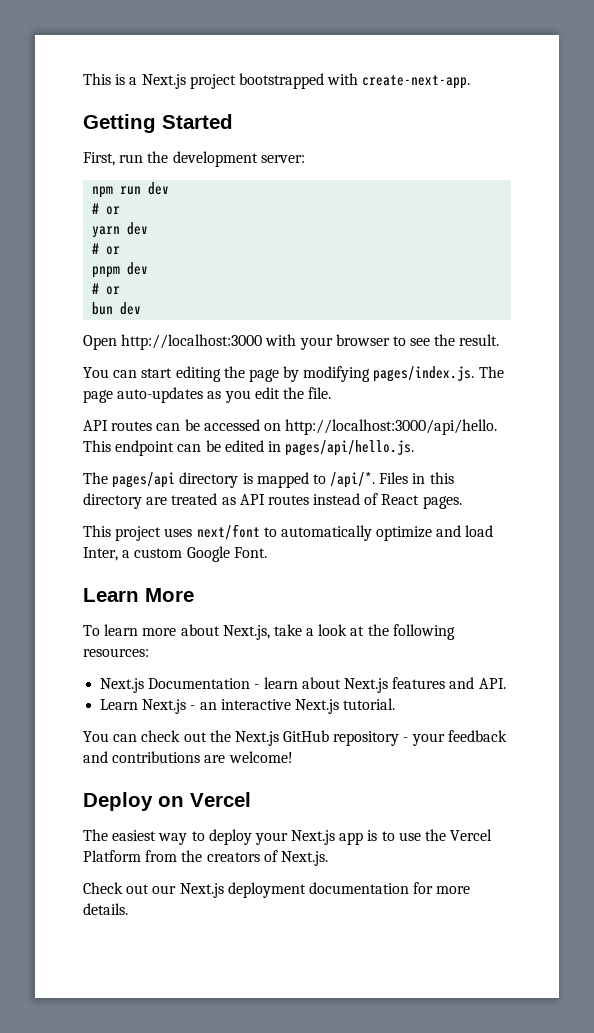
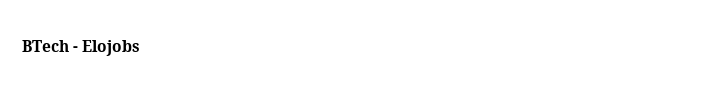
[83,73,471,89] [83,114,233,133] [83,151,305,167] [92,182,170,198] [92,203,121,215] [92,222,149,238] [92,243,121,255] [92,262,149,278] [92,283,121,295] [92,302,142,315] [83,334,500,350] [83,366,504,382] [83,387,332,403] [83,419,498,435] [83,440,415,456] [83,472,454,488] [83,493,462,509] [83,524,494,541] [83,546,267,562] [83,588,194,602] [83,624,455,640] [83,648,149,657] [100,677,506,693] [100,698,396,714] [83,730,507,746] [83,751,293,763] [83,792,251,811] [83,829,493,845] [83,850,328,866] [83,882,471,898] [83,903,128,915] This is a Next.js project bootstrapped with create-next-app. // Getting Started // First, run the development server: // npm run dev // # or // yarn dev // # or // pnpm dev // # or // bun dev // Open http://localhost:3000 with your browser to see the result. // You can start editing the page by modifying pages/index.js. The page auto-updates as you edit the file. // API routes can be accessed on http://localhost:3000/api/hello. This endpoint can be edited in pages/api/hello.js. // The pages/api directory is mapped to /api/*. Files in this directory are treated as API routes instead of React pages. // This project uses next/font to automatically optimize and load Inter, a custom Google Font. // Learn More // To learn more about Next.js, take a look at the following resources: // Next.js Documentation - learn about Next.js features and API. // Learn Next.js - an interactive Next.js tutorial. // You can check out the Next.js GitHub repository - your feedback and contributions are welcome! // Deploy on Vercel // The easiest way to deploy your Next.js app is to use the Vercel Platform from the creators of Next.js. // Check out our Next.js deployment documentation for more details. -> [22,40,141,56] BTech - Elojobs

